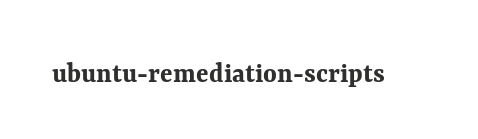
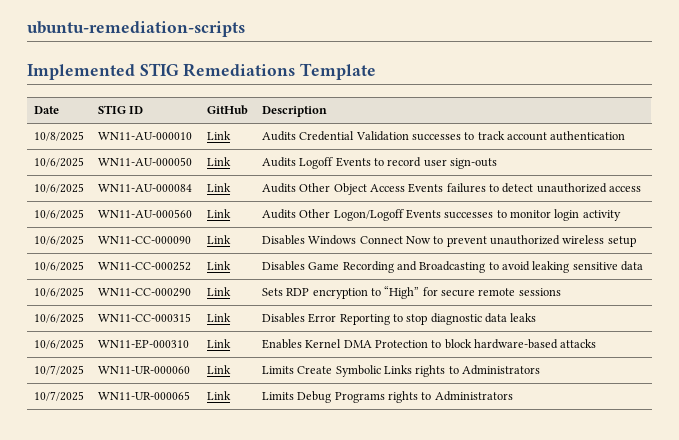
(385, 74) none -> [27,63,377,80] [33,106,59,114] [97,105,144,114] [206,105,248,115] [261,106,327,117] [33,131,84,141] [97,132,192,140] [206,131,231,140] [261,131,626,141] [33,157,84,167] [97,157,192,166] [206,157,231,166] [261,157,498,169] [33,183,84,193] [97,184,192,192] [206,183,231,192] [261,183,642,195] [33,209,84,219] [97,209,192,218] [206,209,231,218] [261,209,621,221] [33,235,84,245] [97,236,191,244] [206,235,231,244] [261,235,636,247] [33,261,84,271] [97,261,191,271] [206,261,231,270] [261,261,644,273] [33,287,84,297] [97,288,191,297] [206,287,231,296] [261,286,561,299] [33,313,84,323] [97,313,191,322] [206,313,231,322] [261,313,537,325] [33,339,84,349] [97,339,189,349] [206,339,231,348] [261,339,597,349] [33,365,84,375] [97,366,190,374] [206,365,231,374] [261,365,541,377] [33,391,84,401] [97,391,190,400] [206,391,231,400] [261,391,513,403] // Implemented STIG Remediations Template // Date | STIG ID | GitHub | Description // 10/8/2025 | WN11-AU-000010 | Link | Audits Credential Validation successes to track account authentication // 10/6/2025 | WN11-AU-000050 | Link | Audits Logoff Events to record user sign-outs // 10/6/2025 | WN11-AU-000084 | Link | Audits Other Object Access Events failures to detect unauthorized access // 10/6/2025 | WN11-AU-000560 | Link | Audits Other Logon/Logoff Events successes to monitor login activity // 10/6/2025 | WN11-CC-000090 | Link | Disables Windows Connect Now to prevent unauthorized wireless setup // 10/6/2025 | WN11-CC-000252 | Link | Disables Game Recording and Broadcasting to avoid leaking sensitive data // 10/6/2025 | WN11-CC-000290 | Link | Sets RDP encryption to “High” for secure remote sessions // 10/6/2025 | WN11-CC-000315 | Link | Disables Error Reporting to stop diagnostic data leaks // 10/6/2025 | WN11-EP-000310 | Link | Enables Kernel DMA Protection to block hardware-based attacks // 10/7/2025 | WN11-UR-000060 | Link | Limits Create Symbolic Links rights to Administrators // 10/7/2025 | WN11-UR-000065 | Link | Limits Debug Programs rights to Administrators

